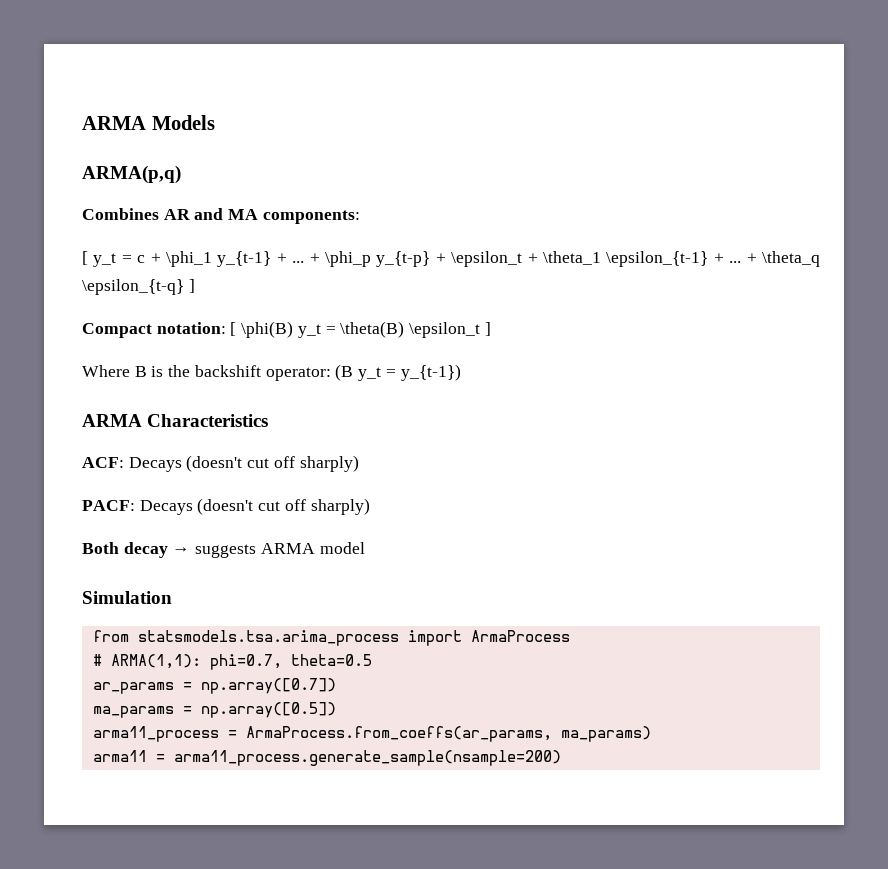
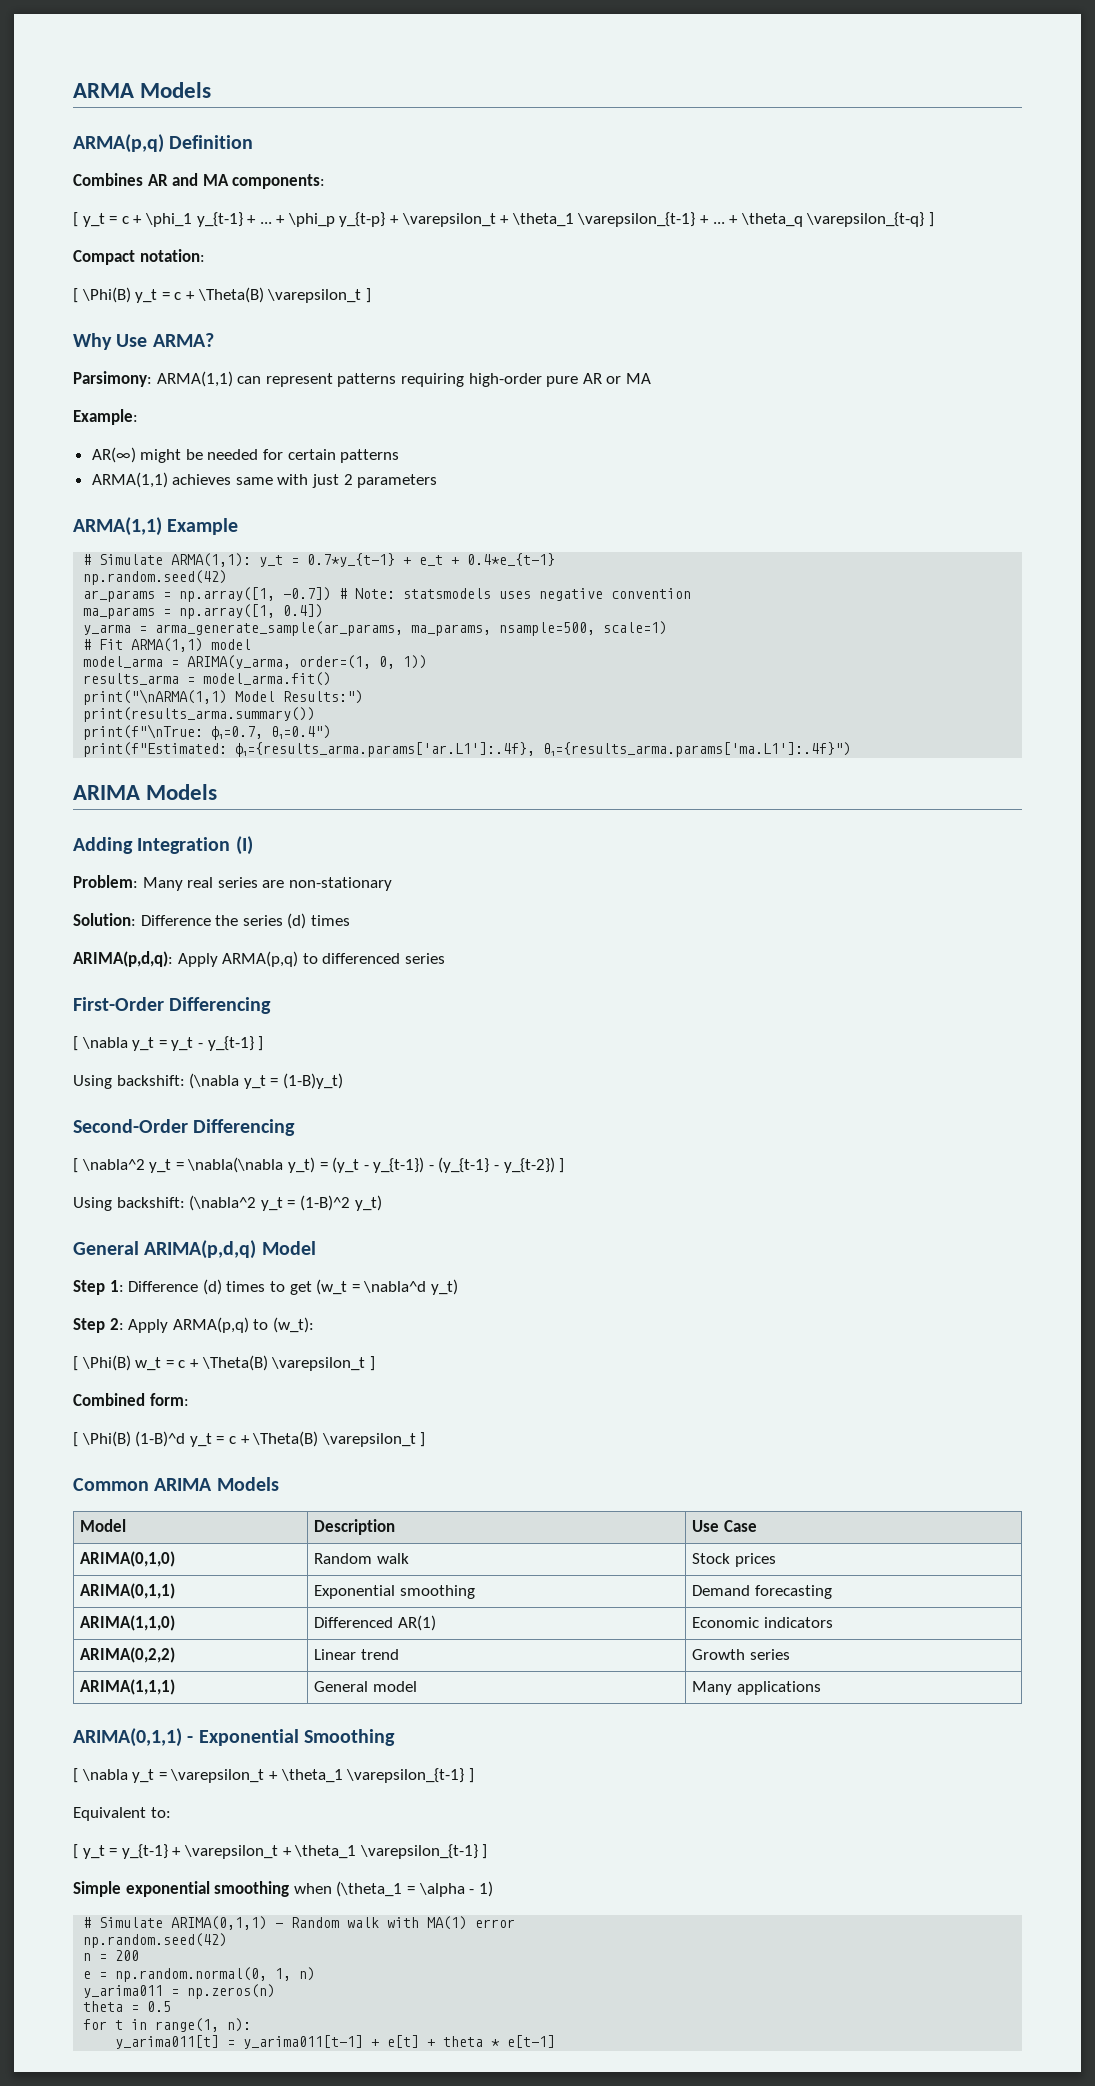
(181, 174) none -> [169,135,254,149] Definition
[451,251,709,267] \epsilon_t + \theta_1 \epsilon_{t-1} -> [401,212,696,227] \varepsilon_t + \theta_1 \varepsilon_{t-1}
[82,279,184,295] \epsilon_{t-q} -> [806,212,925,227] \varepsilon_{t-q}
[230,321,491,338] [82,364,461,381] [82,414,269,427] [82,455,359,472] [82,498,370,515] [82,542,365,558] [82,591,172,604] [92,630,570,646] [92,654,372,670] [92,678,336,694] [92,702,336,718] [92,726,651,742] [92,750,561,766] [ \phi(B) y_t = \theta(B) \epsilon_t ] // Where B is the backshift operator: (B y_t = y_{t-1}) // ARMA Characteristics // ACF: Decays (doesn't cut off sharply) // PACF: Decays (doesn't cut off sharply) // Both decay → suggests ARMA model // Simulation // from statsmodels.tsa.arima_process import ArmaProcess // # ARMA(1,1): phi=0.7, theta=0.5 // ar_params = np.array([0.7]) // ma_params = np.array([0.5]) // arma11_process = ArmaProcess.from_coeffs(ar_params, ma_params) // arma11 = arma11_process.generate_sample(nsample=200) -> [73,287,371,303] [73,333,214,350] [73,371,651,387] [73,409,138,425] [91,447,400,463] [91,472,438,488] [73,517,239,536] [83,553,556,567] [83,570,228,585] [83,587,692,602] [83,604,324,619] [83,621,668,636] [83,638,252,652] [83,655,428,669] [83,672,332,686] [83,689,364,705] [83,707,316,722] [83,724,332,740] [83,742,852,757] [73,784,218,800] [73,836,253,855] [73,875,392,891] [73,913,350,929] [73,951,445,967] [73,997,272,1014] [73,1036,264,1051] [73,1073,343,1089] [73,1119,296,1136] [73,1157,565,1173] [73,1195,382,1211] [73,1240,316,1259] [73,1279,458,1295] [73,1317,314,1333] [73,1355,375,1371] [73,1393,189,1406] [73,1431,426,1447] [73,1477,279,1491] [79,1519,126,1532] [313,1519,395,1535] [691,1520,757,1532] [79,1551,175,1567] [313,1553,409,1564] [691,1553,776,1567] [79,1583,175,1599] [313,1585,475,1599] [691,1585,832,1599] [79,1615,175,1631] [313,1615,436,1631] [691,1617,833,1628] [79,1647,175,1663] [313,1649,399,1660] [691,1649,790,1660] [79,1679,175,1695] [313,1681,417,1692] [691,1681,821,1695] [73,1728,395,1747] [73,1768,474,1783] [73,1807,171,1821] [73,1844,488,1859] [73,1881,493,1897] [83,1916,516,1930] [83,1933,228,1948] [83,1950,140,1961] [83,1967,316,1982] [83,1984,276,1999] [83,2001,172,2012] [83,2018,252,2032] [115,2035,556,2049] // [ \Phi(B) y_t = c + \Theta(B) \varepsilon_t ] // Why Use ARMA? // Parsimony: ARMA(1,1) can represent patterns requiring high-order pure AR or MA // Example: // AR(∞) might be needed for certain patterns // ARMA(1,1) achieves same with just 2 parameters // ARMA(1,1) Example // # Simulate ARMA(1,1): y_t = 0.7*y_{t-1} + e_t + 0.4*e_{t-1} // np.random.seed(42) // ar_params = np.array([1, -0.7]) # Note: statsmodels uses negative convention // ma_params = np.array([1, 0.4]) // y_arma = arma_generate_sample(ar_params, ma_params, nsample=500, scale=1) // # Fit ARMA(1,1) model // model_arma = ARIMA(y_arma, order=(1, 0, 1)) // results_arma = model_arma.fit() // print("\nARMA(1,1) Model Results:") // print(results_arma.summary()) // print(f"\nTrue: φ₁=0.7, θ₁=0.4") // print(f"Estimated: φ₁={results_arma.params['ar.L1']:.4f}, θ₁={results_arma.params['ma.L1']:.4f}") // ARIMA Models // Adding Integration (I) // Problem: Many real series are non-stationary // Solution: Difference the series (d) times // ARIMA(p,d,q): Apply ARMA(p,q) to differenced series // First-Order Differencing // [ \nabla y_t = y_t - y_{t-1} ] // Using backshift: (\nabla y_t = (1-B)y_t) // Second-Order Differencing // [ \nabla^2 y_t = \nabla(\nabla y_t) = (y_t - y_{t-1}) - (y_{t-1} - y_{t-2}) ] // Using backshift: (\nabla^2 y_t = (1-B)^2 y_t) // General ARIMA(p,d,q) Model // Step 1: Difference (d) times to get (w_t = \nabla^d y_t) // Step 2: Apply ARMA(p,q) to (w_t): // [ \Phi(B) w_t = c + \Theta(B) \varepsilon_t ] // Combined form: // [ \Phi(B) (1-B)^d y_t = c + \Theta(B) \varepsilon_t ] // Common ARIMA Models // Model | Description | Use Case // ARIMA(0,1,0) | Random walk | Stock prices // ARIMA(0,1,1) | Exponential smoothing | Demand forecasting // ARIMA(1,1,0) | Differenced AR(1) | Economic indicators // ARIMA(0,2,2) | Linear trend | Growth series // ARIMA(1,1,1) | General model | Many applications // ARIMA(0,1,1) - Exponential Smoothing // [ \nabla y_t = \varepsilon_t + \theta_1 \varepsilon_{t-1} ] // Equivalent to: // [ y_t = y_{t-1} + \varepsilon_t + \theta_1 \varepsilon_{t-1} ] // Simple exponential smoothing when (\theta_1 = \alpha - 1) // # Simulate ARIMA(0,1,1) - Random walk with MA(1) error // np.random.seed(42) // n = 200 // e = np.random.normal(0, 1, n) // y_arima011 = np.zeros(n) // theta = 0.5 // for t in range(1, n): // y_arima011[t] = y_arima011[t-1] + e[t] + theta * e[t-1]

